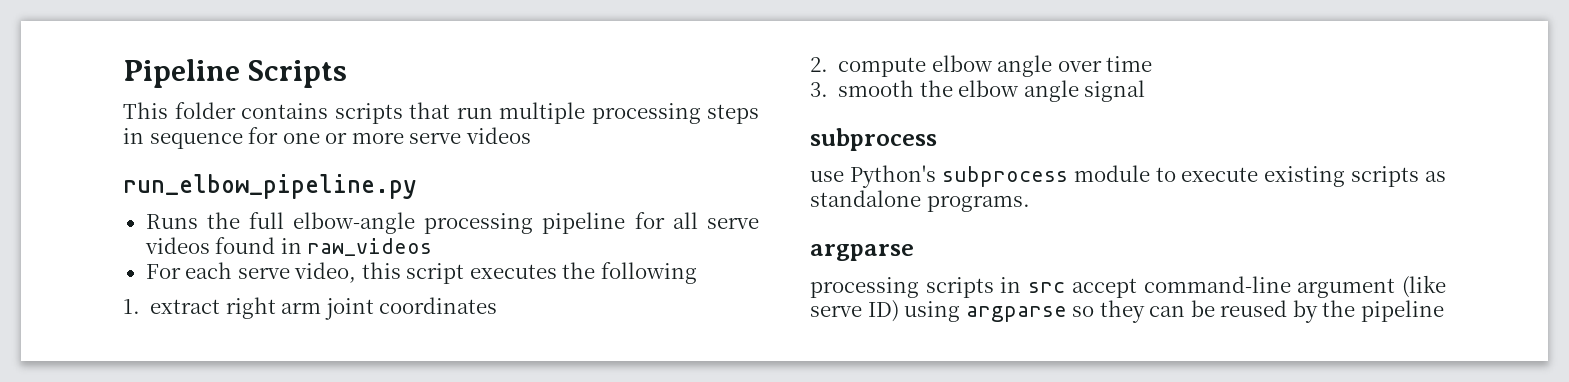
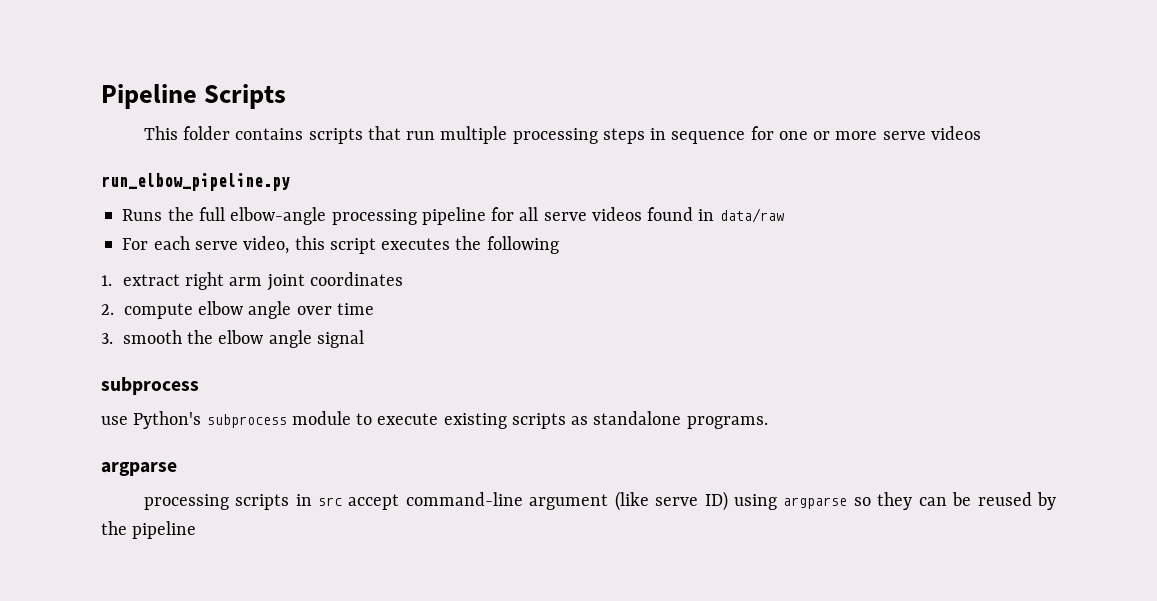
[307,238,433,256] raw_videos -> [719,208,784,223] data/raw

